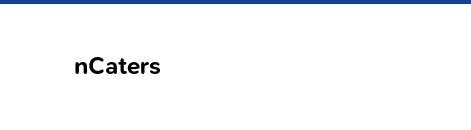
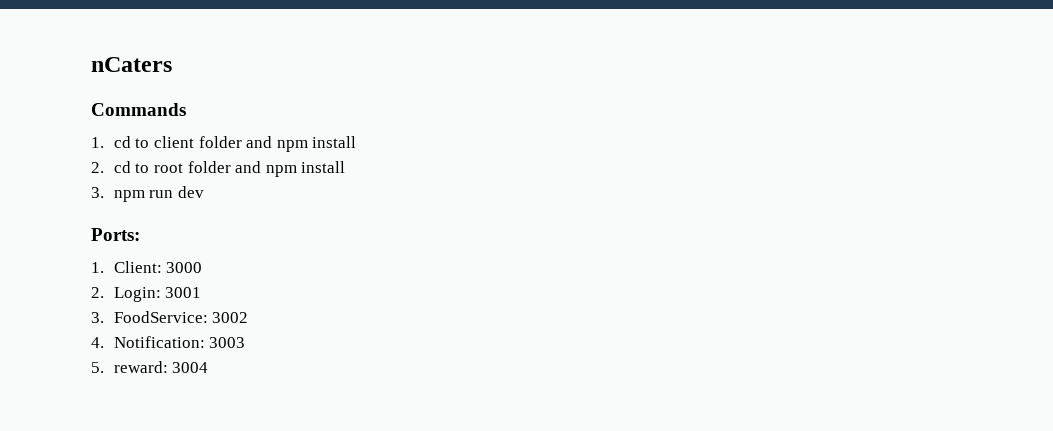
(161, 65) none -> [91,103,186,116] [91,136,357,152] [91,161,346,177] [91,186,205,202] [91,228,140,241] [91,261,203,273] [91,287,202,302] [91,311,249,323] [91,336,246,348] [91,361,209,373] // Commands // 1. cd to client folder and npm install // 2. cd to root folder and npm install // 3. npm run dev // Ports: // 1. Client: 3000 // 2. Login: 3001 // 3. FoodService: 3002 // 4. Notification: 3003 // 5. reward: 3004

